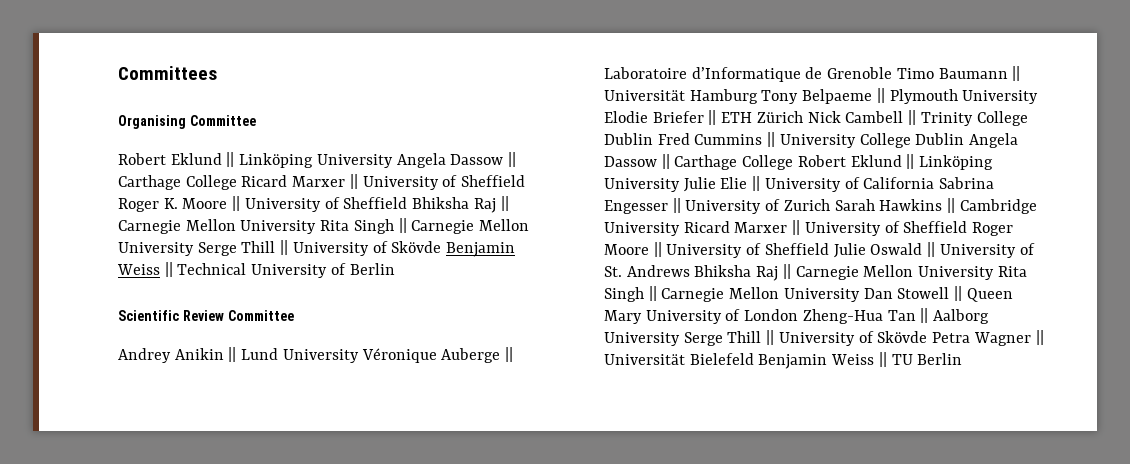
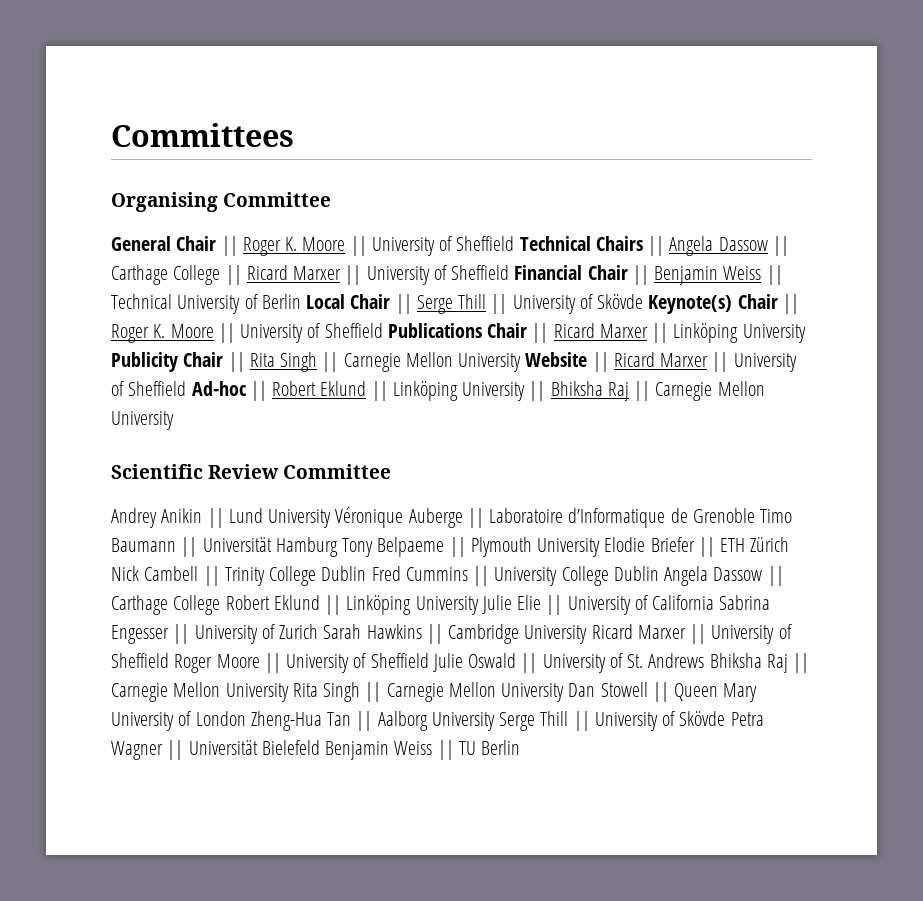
[118,152,517,168] [118,174,526,190] [118,196,509,213] [118,218,530,234] [118,240,442,256] Robert Eklund || Linköping University Angela Dassow || Carthage College Ricard Marxer || University of Sheffield Roger K. Moore || University of Sheffield Bhiksha Raj || Carnegie Mellon University Rita Singh || Carnegie Mellon University Serge Thill || University of Skövde -> [111,236,789,256] [111,265,649,285] General Chair || Roger K. Moore || University of Sheffield Technical Chairs || Angela Dassow || Carthage College || Ricard Marxer || University of Sheffield Financial Chair ||
(395, 269) none -> [306,294,799,314] [111,323,806,343] [111,352,797,372] [111,381,765,401] [111,411,174,430] Local Chair || Serge Thill || University of Skövde Keynote(s) Chair || Roger K. Moore || University of Sheffield Publications Chair || Ricard Marxer || Linköping University Publicity Chair || Rita Singh || Carnegie Mellon University Website || Ricard Marxer || University of Sheffield Ad-hoc || Robert Eklund || Linköping University || Bhiksha Raj || Carnegie Mellon University

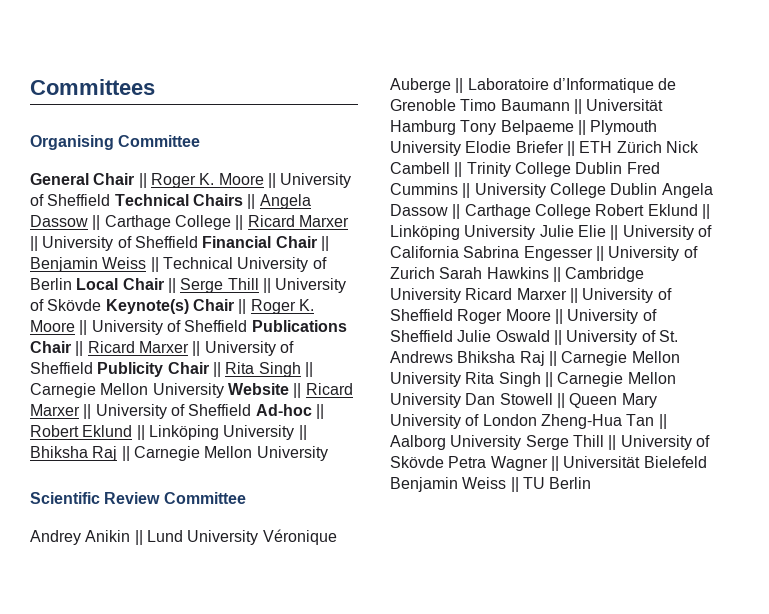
[673,323,806,343] Linköping University -> [204,341,294,356] [30,362,93,374] University of Sheffield

